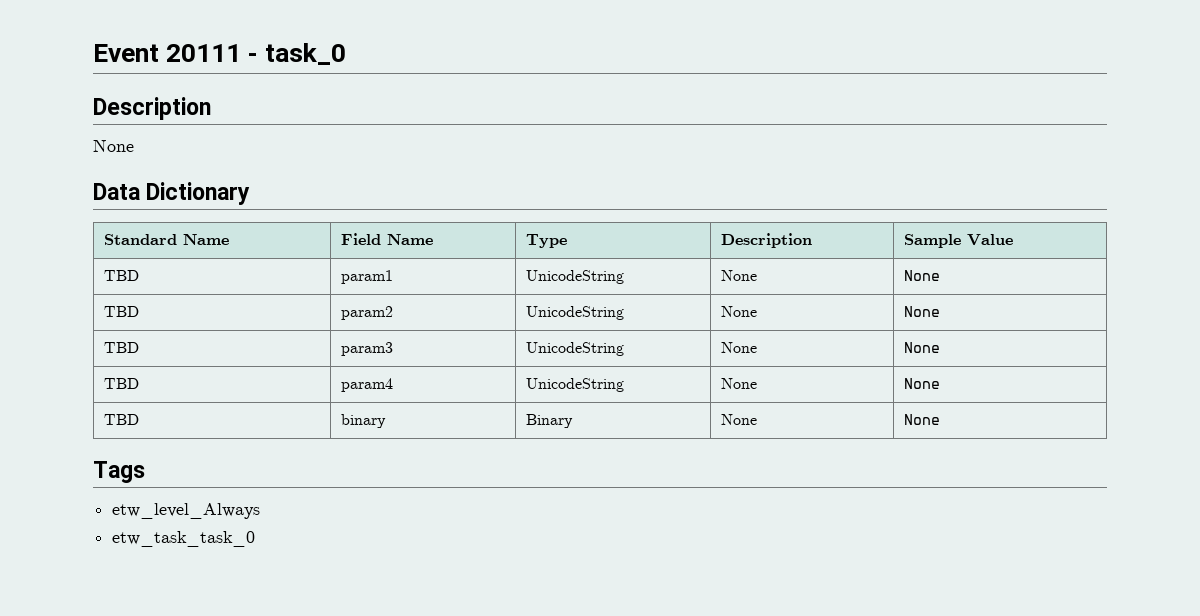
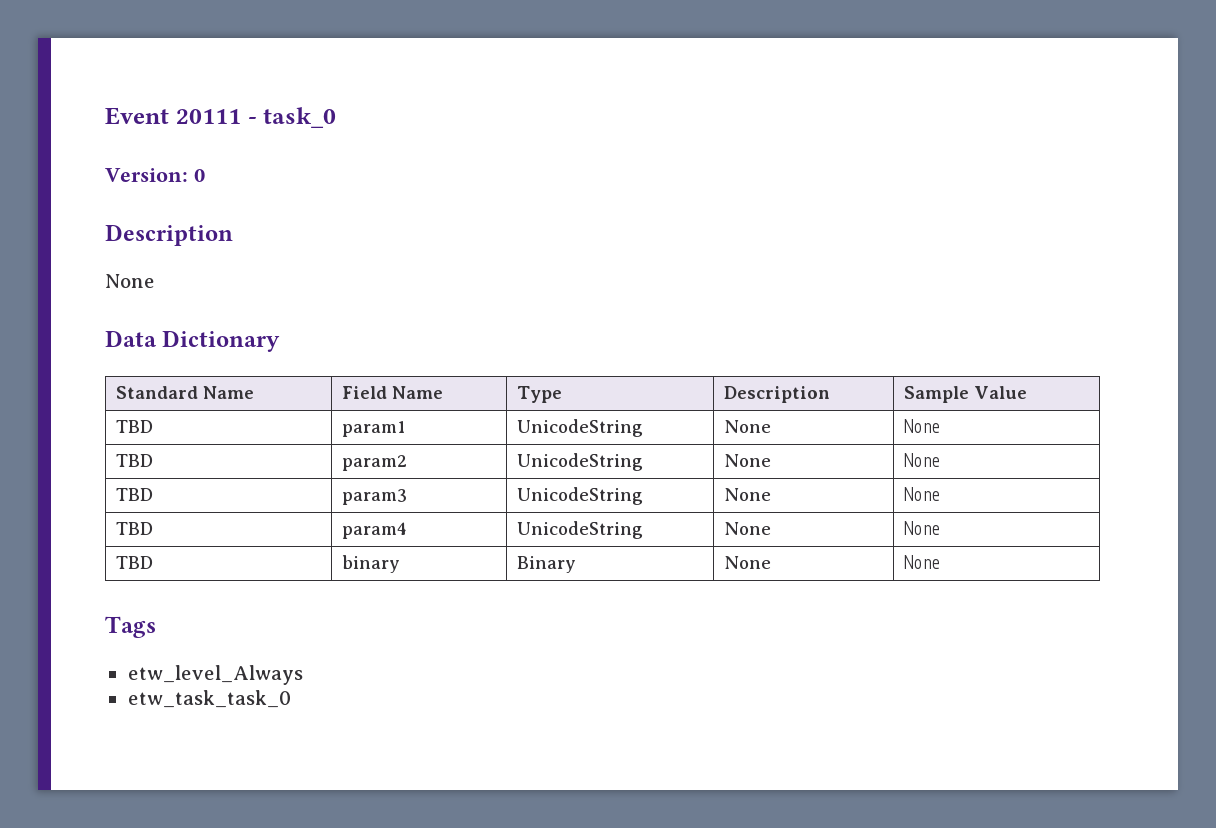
(347, 54) none -> [105,168,205,182] // Version: 0

